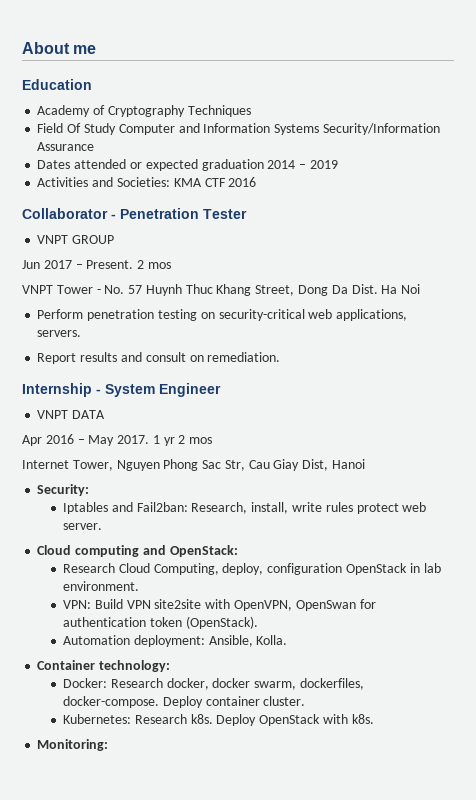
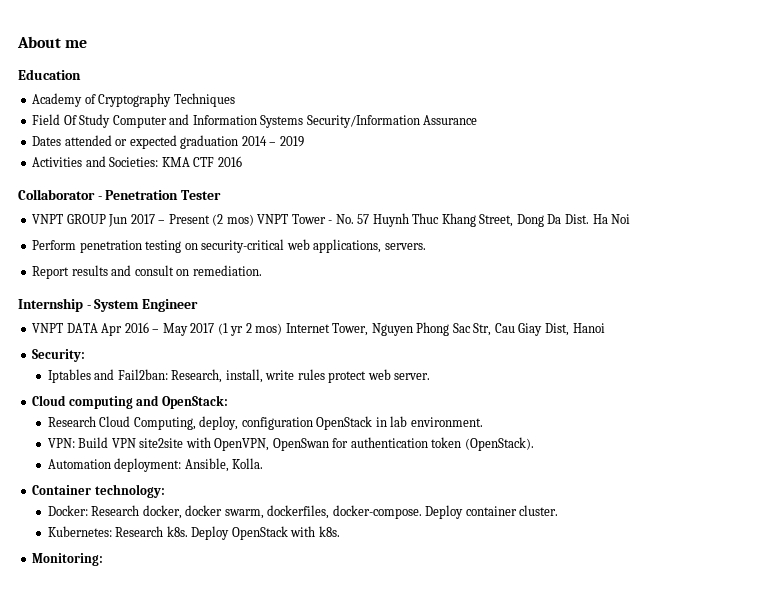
(115, 239) // -> (106, 219) none
[86,260,171,269] Present. 2 mos // -> [168,214,254,226] Present (2 mos)
(106, 414) // -> (98, 328) none
[117,435,160,444] 2017. 1 -> [190,323,228,335] 2017 (1
[189,437,213,444] mos // -> [255,323,283,335] mos)

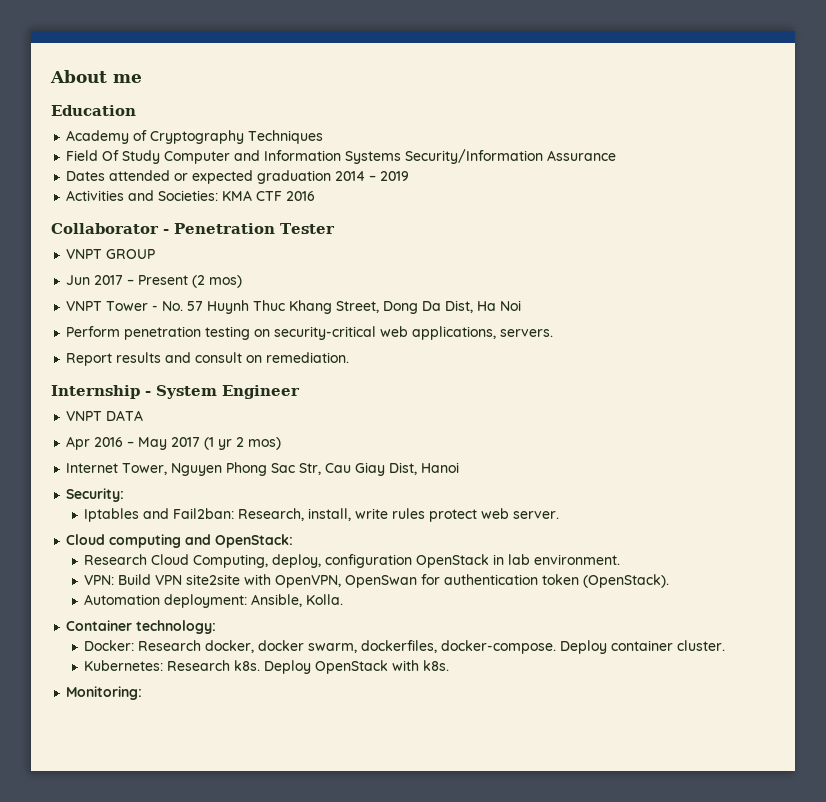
(106, 219) none -> (156, 254) //
(254, 220) none -> (243, 281) //
[564,214,589,224] Dist. -> [445,300,474,313] Dist,
(98, 328) none -> (144, 415) //
(283, 329) none -> (282, 443) //

